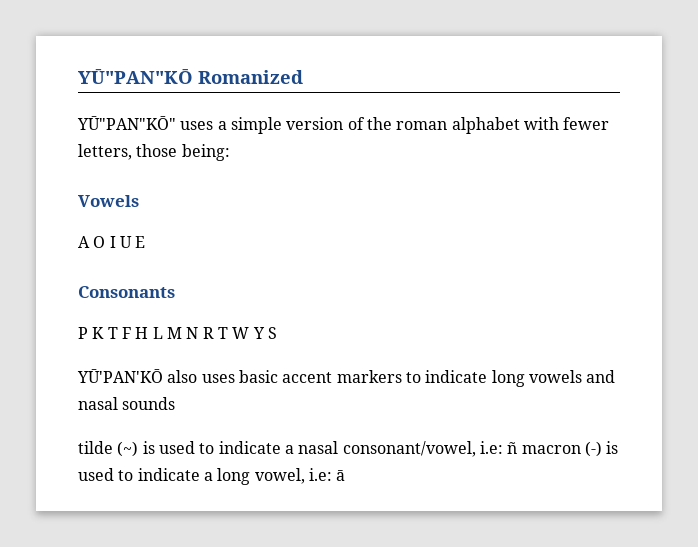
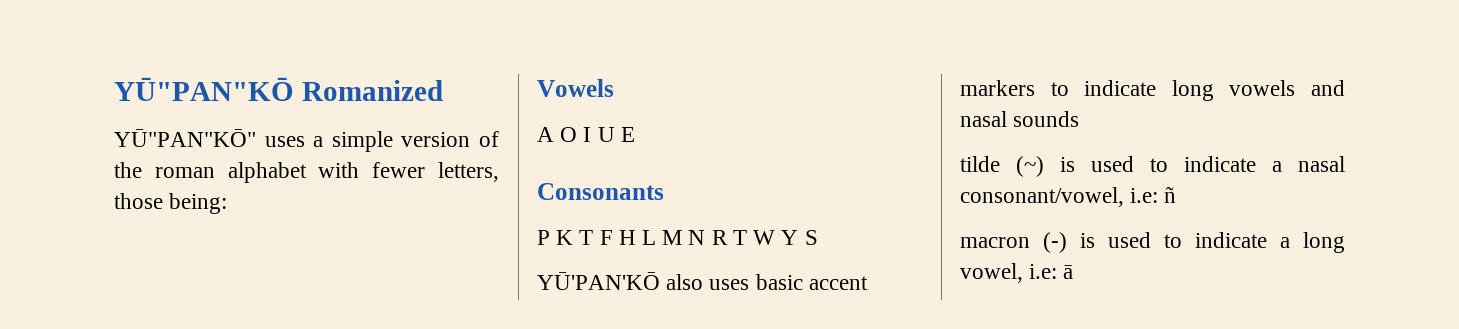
(518, 448) none -> (1177, 194) //

